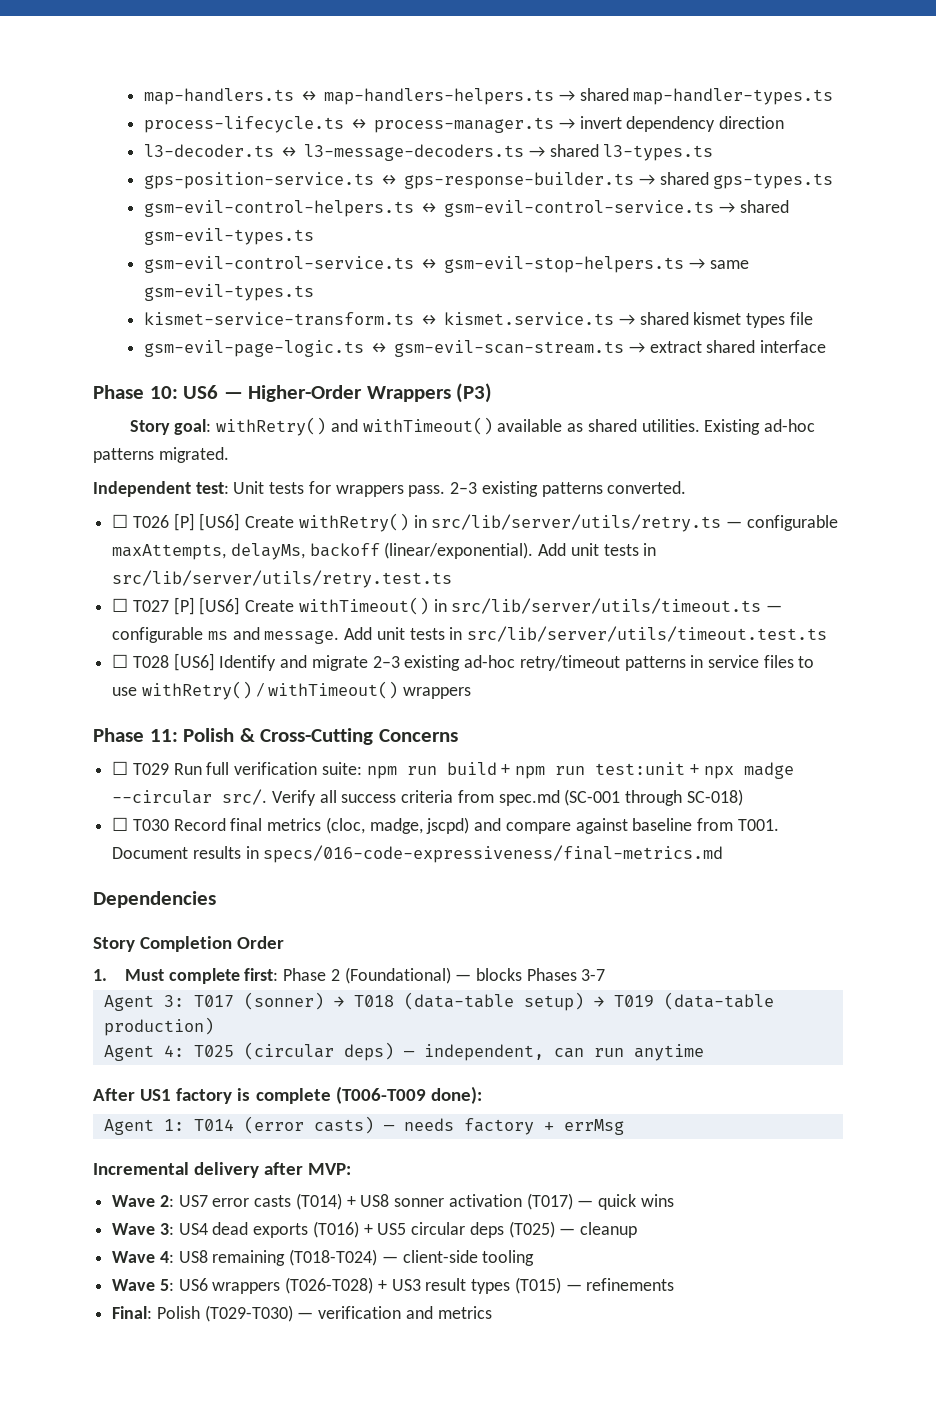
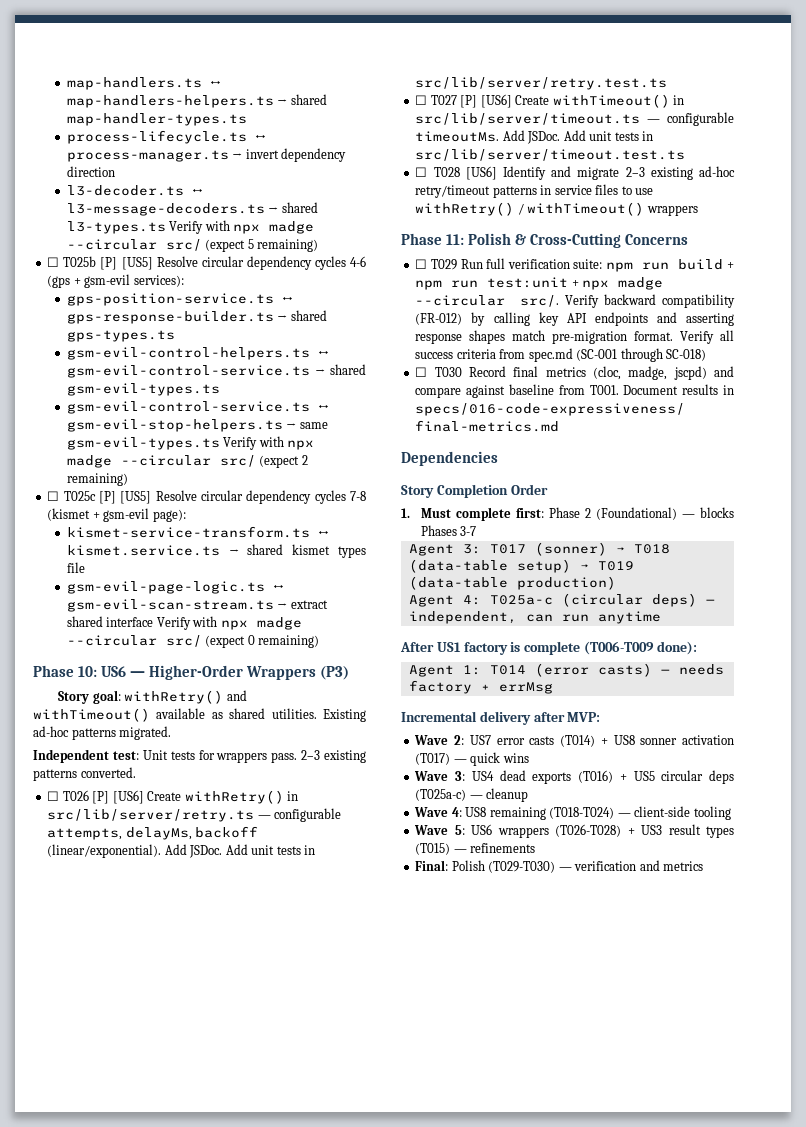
(714, 152) none -> [169,220,315,234] [66,239,319,252] [47,256,366,270] [47,274,184,288] Verify with npx madge --circular src/ (expect 5 remaining) // ☐ T025b [P] [US5] Resolve circular dependency cycles 4-6 (gps + gsm-evil services):
(315, 292) none -> [223,436,315,450] [66,455,308,468] [66,473,128,486] [47,490,366,504] [47,508,186,522] Verify with npx madge --circular src/ (expect 2 remaining) // ☐ T025c [P] [US5] Resolve circular dependency cycles 7-8 (kismet + gsm-evil page):
(827, 346) none -> [156,616,302,630] [66,635,320,648] Verify with npx madge --circular src/ (expect 0 remaining)
[431,514,838,532] [112,544,227,560] src/lib/server/utils/retry.ts — configurable maxAttempts, -> [47,808,342,822] [47,828,123,840] src/lib/server/retry.ts — configurable attempts,
[570,543,657,556] [112,570,453,588] unit tests in src/lib/server/utils/retry.test.ts -> [189,844,316,858] [415,77,668,90] JSDoc. Add unit tests in src/lib/server/retry.test.ts
[451,598,783,614] [112,626,828,644] src/lib/server/utils/timeout.ts — configurable ms and message. Add unit tests in src/lib/server/utils/timeout.test.ts -> [415,112,734,126] [415,130,654,144] [415,149,686,161] src/lib/server/timeout.ts — configurable timeoutMs. Add JSDoc. Add unit tests in src/lib/server/timeout.test.ts
(316, 798) none -> [604,294,735,308] [415,312,734,326] [415,330,715,344] backward compatibility (FR-012) by calling key API endpoints and asserting response shapes match pre-migration format. Verify
[193,1045,234,1057] T025 -> [489,595,553,605] T025a-c
[508,1221,555,1238] (T025) -> [415,789,467,801] (T025a-c)

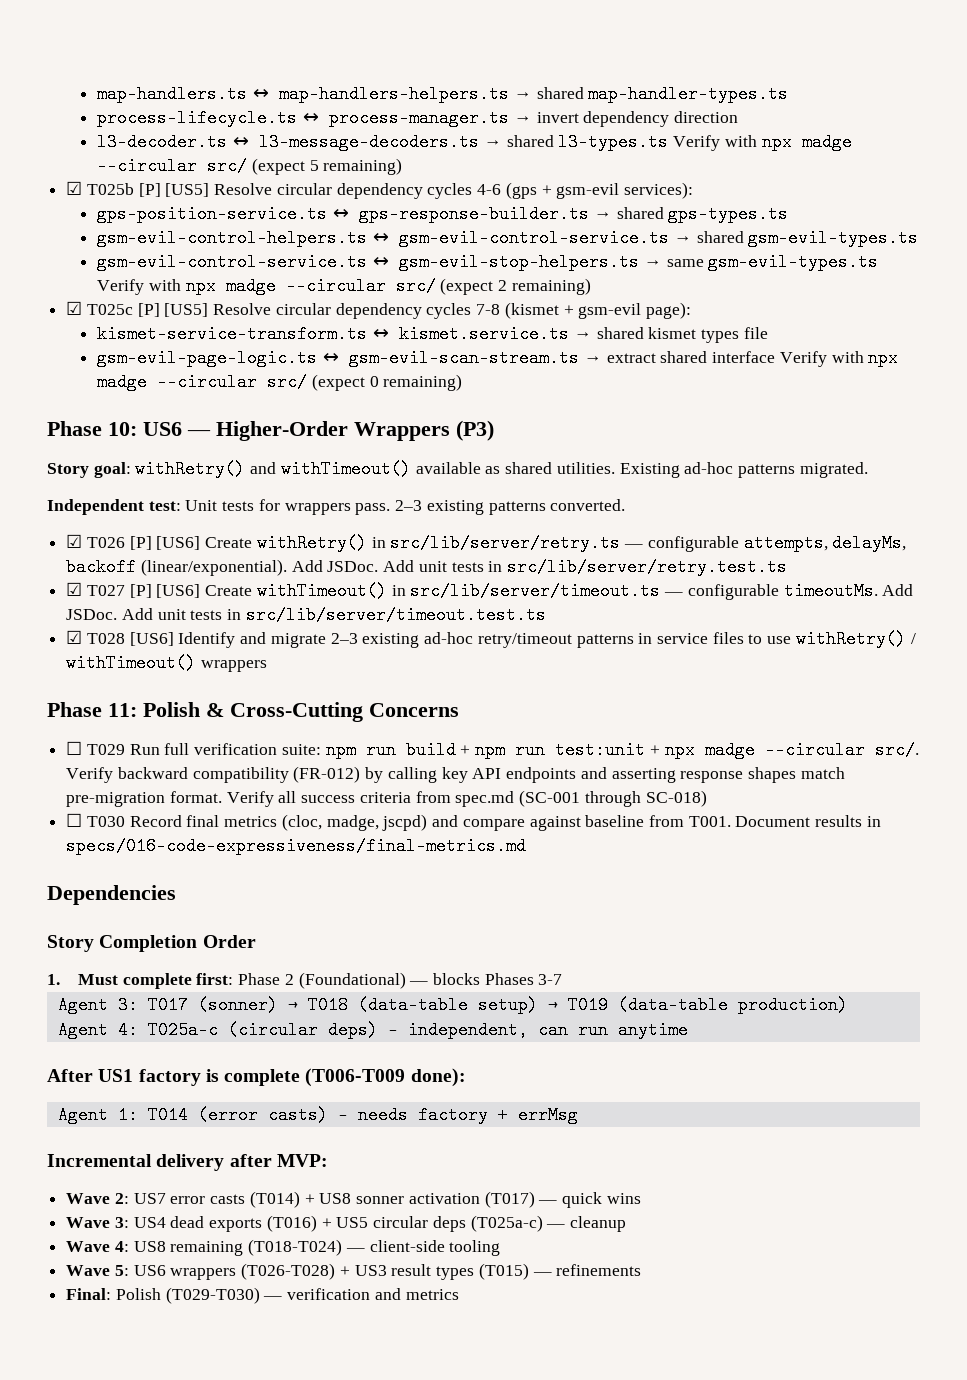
[47,257,60,267] ☐ -> [66,181,83,195] ☑
[47,491,60,501] ☐ -> [66,301,83,315] ☑
[47,791,60,801] ☐ -> [66,534,83,548] ☑
[415,95,428,105] ☐ -> [66,582,83,596] ☑
[415,167,428,177] ☐ -> [66,630,83,644] ☑

